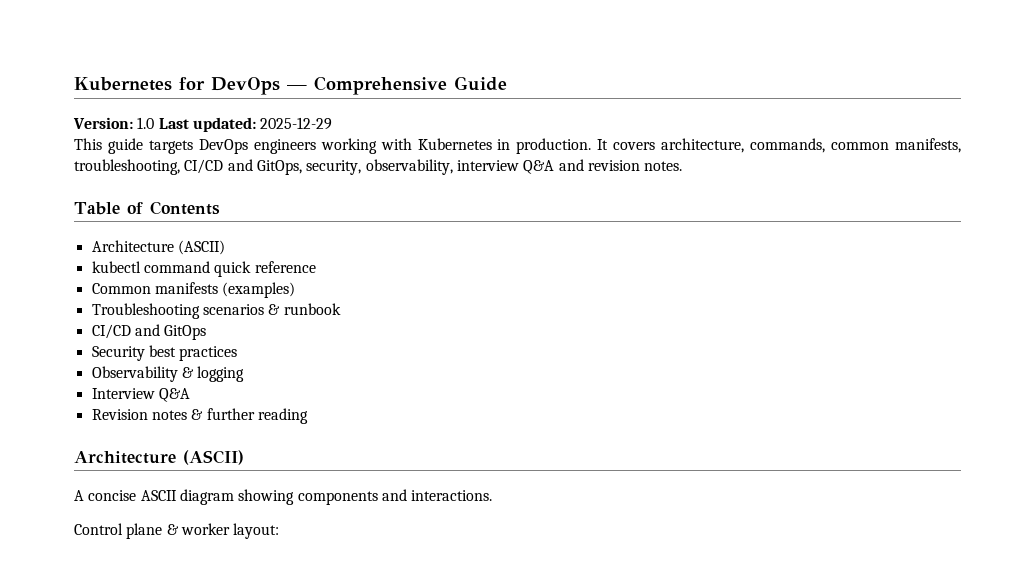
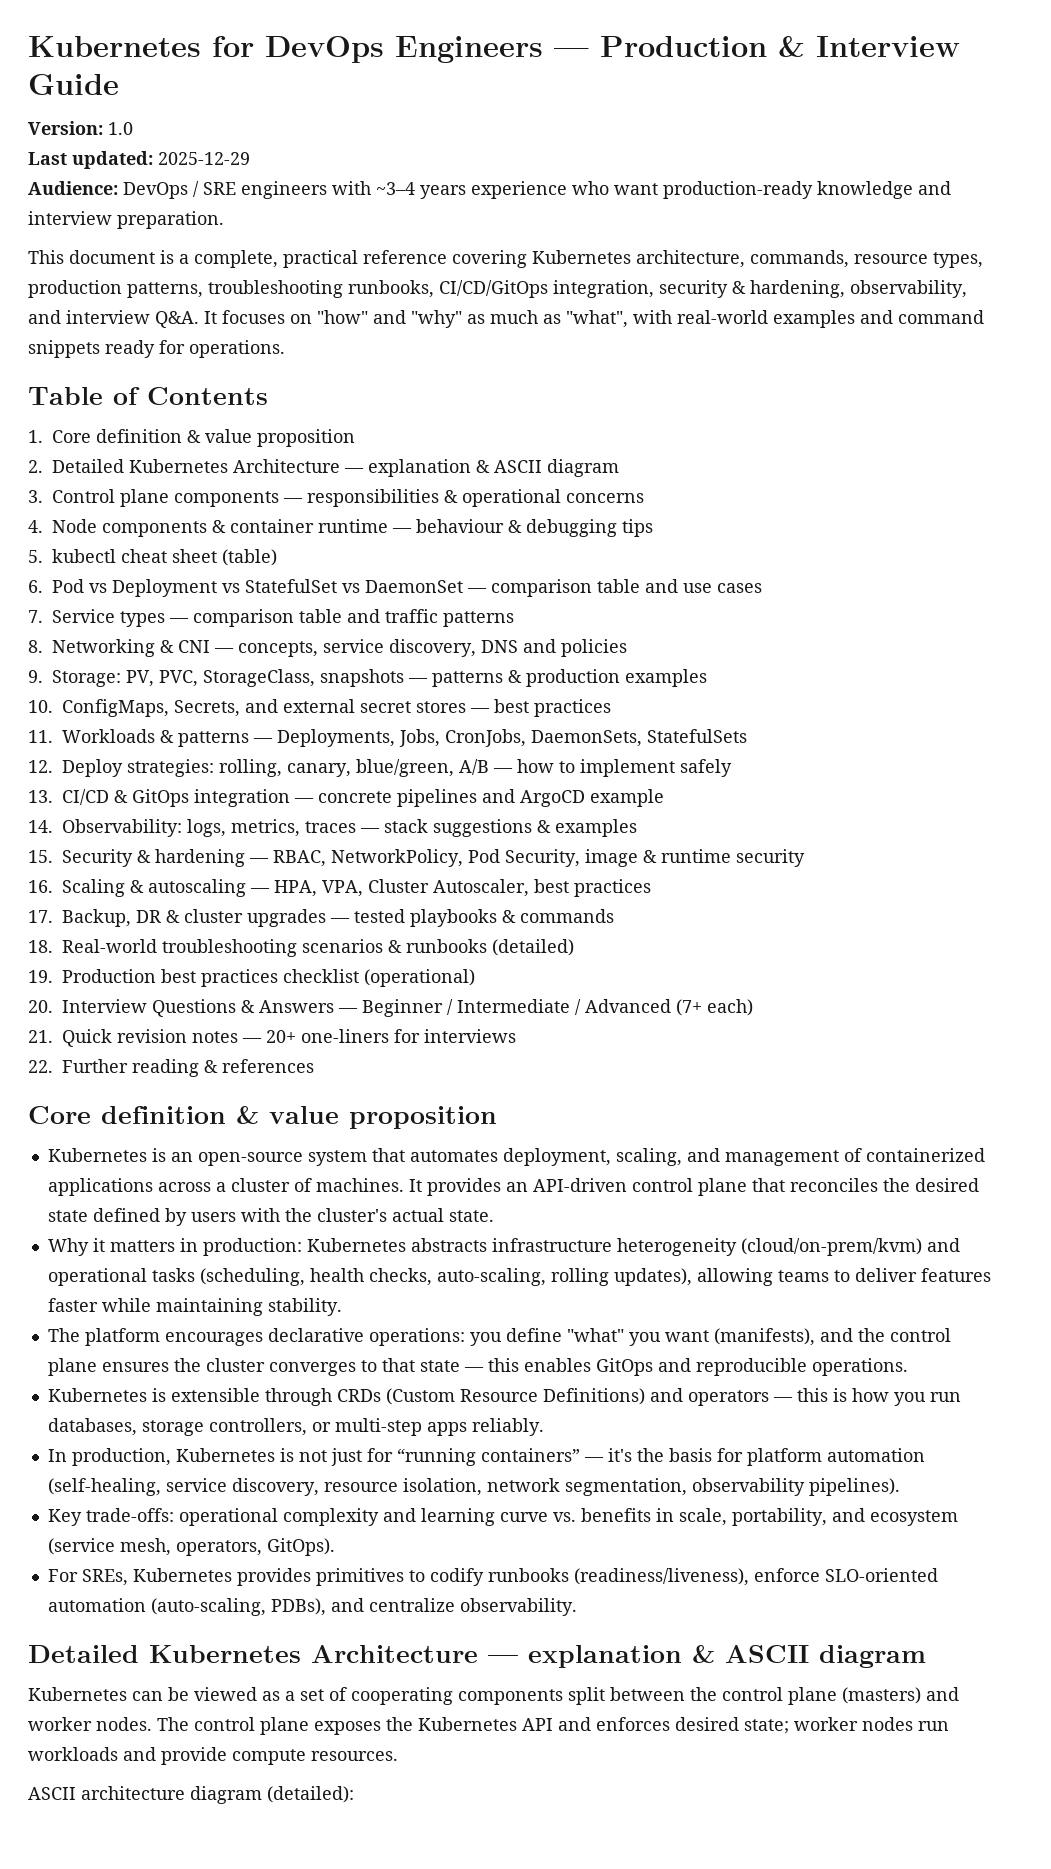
[287,76,447,95] — Comprehensive -> [395,36,960,63] Engineers — Production & Interview
(155, 123) none -> (133, 128) //
[74,138,962,154] [74,159,683,175] [74,201,220,215] [91,240,225,255] [91,261,316,277] [91,282,296,298] [91,303,341,319] [91,324,207,340] [91,345,238,361] [91,366,245,382] [91,388,190,402] [91,408,308,424] [74,450,244,465] [74,489,493,505] [74,523,280,539] This guide targets DevOps engineers working with Kubernetes in production. It covers architecture, commands, common manifests, troubleshooting, CI/CD and GitOps, security, observability, interview Q&A and revision notes. // Table of Contents // Architecture (ASCII) // kubectl command quick reference // Common manifests (examples) // Troubleshooting scenarios & runbook // CI/CD and GitOps // Security best practices // Observability & logging // Interview Q&A // Revision notes & further reading // Architecture (ASCII) // A concise ASCII diagram showing components and interactions. // Control plane & worker layout: -> [28,181,951,199] [28,211,224,229] [28,250,983,268] [28,280,967,298] [28,310,984,328] [28,340,285,358] [28,387,268,405] [28,429,355,447] [28,459,619,477] [28,489,644,507] [28,519,653,537] [28,549,277,566] [28,579,762,597] [28,609,514,627] [28,639,627,657] [28,669,707,687] [28,699,611,717] [28,729,747,747] [28,759,732,777] [28,789,664,807] [28,819,637,837] [28,849,805,867] [28,879,651,897] [28,909,614,927] [28,939,574,957] [28,969,475,987] [28,999,753,1017] [28,1029,516,1047] [28,1059,314,1077] [28,1106,497,1129] [47,1148,985,1166] [47,1178,979,1196] [47,1208,494,1226] [47,1238,960,1256] [47,1268,991,1286] [47,1298,342,1316] [47,1328,951,1346] [47,1358,908,1376] [47,1388,961,1406] [47,1418,544,1436] [47,1448,925,1466] [47,1478,900,1496] [47,1508,958,1526] [47,1538,335,1556] [47,1568,938,1586] [47,1598,577,1616] [28,1645,926,1668] [28,1687,959,1705] [28,1717,949,1735] [28,1747,398,1765] [28,1786,354,1804] Audience: DevOps / SRE engineers with ~3–4 years experience who want production-ready knowledge and interview preparation. // This document is a complete, practical reference covering Kubernetes architecture, commands, resource types, production patterns, troubleshooting runbooks, CI/CD/GitOps integration, security & hardening, observability, and interview Q&A. It focuses on "how" and "why" as much as "what", with real-world examples and command snippets ready for operations. // Table of Contents // 1. Core definition & value proposition // 2. Detailed Kubernetes Architecture — explanation & ASCII diagram // 3. Control plane components — responsibilities & operational concerns // 4. Node components & container runtime — behaviour & debugging tips // 5. kubectl cheat sheet (table) // 6. Pod vs Deployment vs StatefulSet vs DaemonSet — comparison table and use cases // 7. Service types — comparison table and traffic patterns // 8. Networking & CNI — concepts, service discovery, DNS and policies // 9. Storage: PV, PVC, StorageClass, snapshots — patterns & production examples // 10. ConfigMaps, Secrets, and external secret stores — best practices // 11. Workloads & patterns — Deployments, Jobs, CronJobs, DaemonSets, StatefulSets // 12. Deploy strategies: rolling, canary, blue/green, A/B — how to implement safely // 13. CI/CD & GitOps integration — concrete pipelines and ArgoCD example // 14. Observability: logs, metrics, traces — stack suggestions & examples // 15. Security & hardening — RBAC, NetworkPolicy, Pod Security, image & runtime security // 16. Scaling & autoscaling — HPA, VPA, Cluster Autoscaler, best practices // 17. Backup, DR & cluster upgrades — tested playbooks & commands // 18. Real-world troubleshooting scenarios & runbooks (detailed) // 19. Production best practices checklist (operational) // 20. Interview Questions & Answers — Beginner / Intermediate / Advanced (7+ each) // 21. Quick revision notes — 20+ one-liners for interviews // 22. Further reading & references // Core definition & value proposition // Kubernetes is an open-source system that automates deployment, scaling, and management of containerized applications across a cluster of machines. It provides an API-driven control plane that reconciles the desired state defined by users with the cluster's actual state. // Why it matters in production: Kubernetes abstracts infrastructure heterogeneity (cloud/on-prem/kvm) and operational tasks (scheduling, health checks, auto-scaling, rolling updates), allowing teams to deliver features faster while maintaining stability. // The platform encourages declarative operations: you define "what" you want (manifests), and the control plane ensures the cluster converges to that state — this enables GitOps and reproducible operations. // Kubernetes is extensible through CRDs (Custom Resource Definitions) and operators — this is how you run databases, storage controllers, or multi-step apps reliably. // In production, Kubernetes is not just for “running containers” — it's the basis for platform automation (self-healing, service discovery, resource isolation, network segmentation, observability pipelines). // Key trade-offs: operational complexity and learning curve vs. benefits in scale, portability, and ecosystem (service mesh, operators, GitOps). // For SREs, Kubernetes provides primitives to codify runbooks (readiness/liveness), enforce SLO-oriented automation (auto-scaling, PDBs), and centralize observability. // Detailed Kubernetes Architecture — explanation & ASCII diagram // Kubernetes can be viewed as a set of cooperating components split between the control plane (masters) and worker nodes. The control plane exposes the Kubernetes API and enforces desired state; worker nodes run workloads and provide compute resources. // ASCII architecture diagram (detailed):

